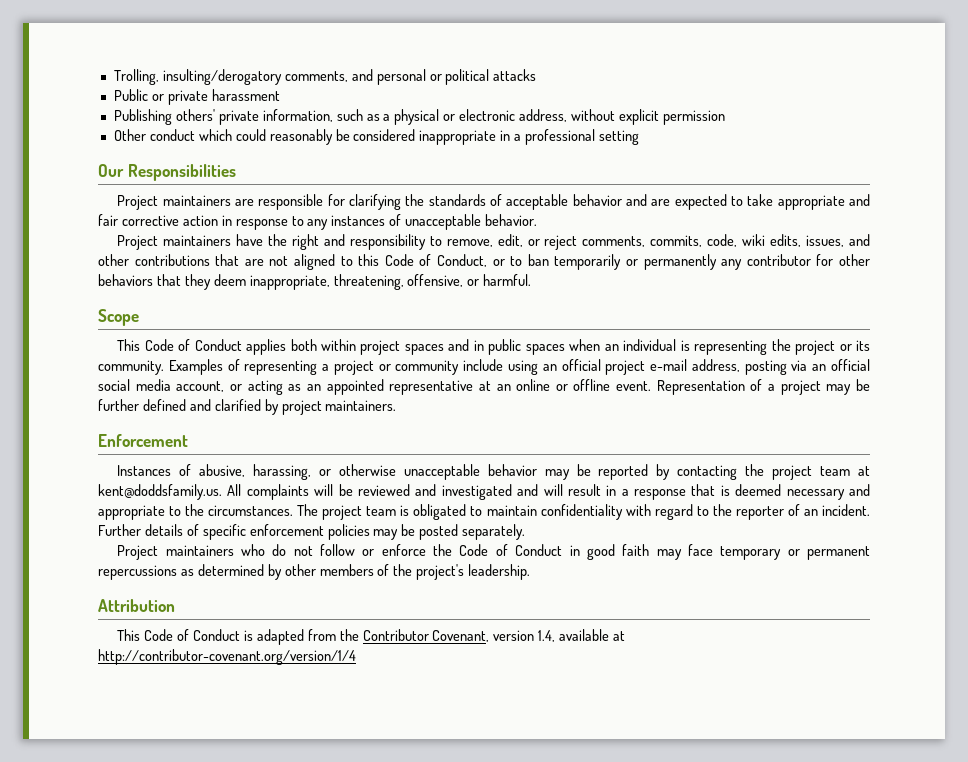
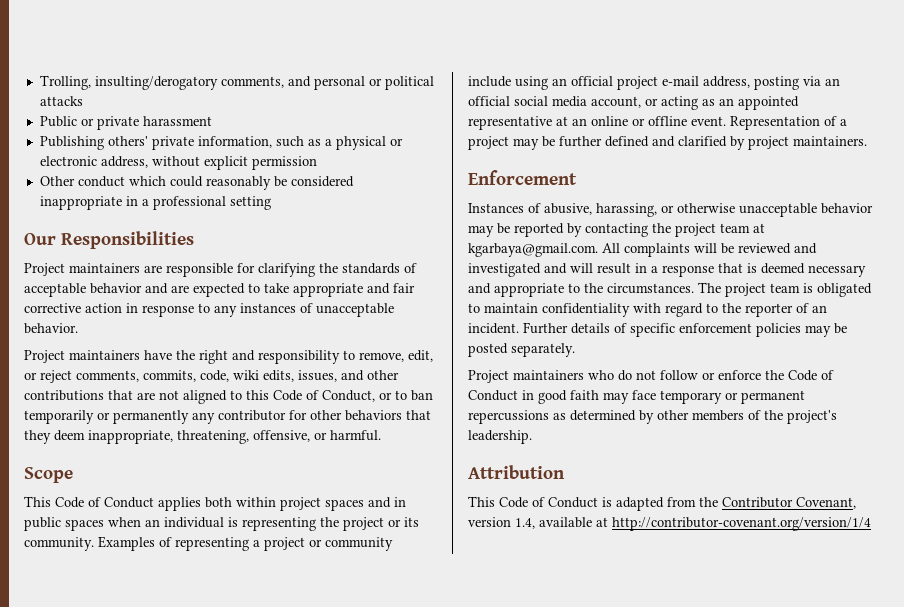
[98,484,222,500] kent@doddsfamily.us. -> [468,243,598,257] kgarbaya@gmail.com.

